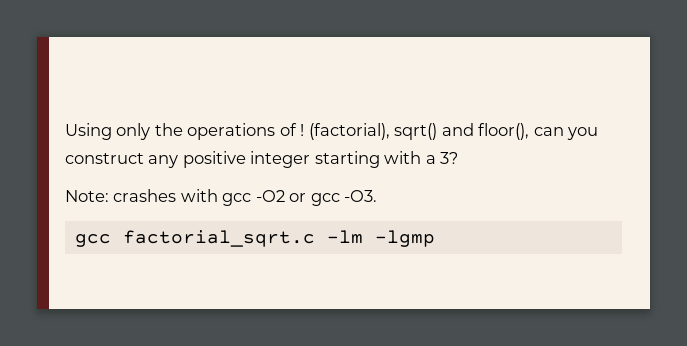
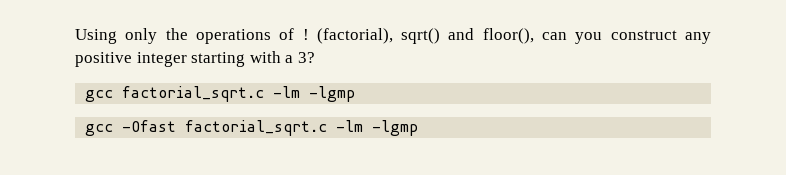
[65,189,378,206] // Note: crashes with gcc -O2 or gcc -O3. -> (315, 57) none
(435, 238) none -> [85,120,419,136] // gcc -Ofast factorial_sqrt.c -lm -lgmp

